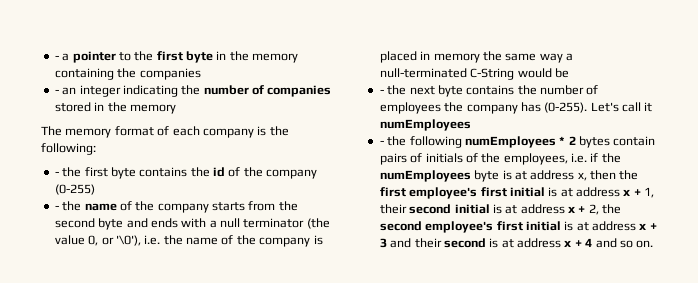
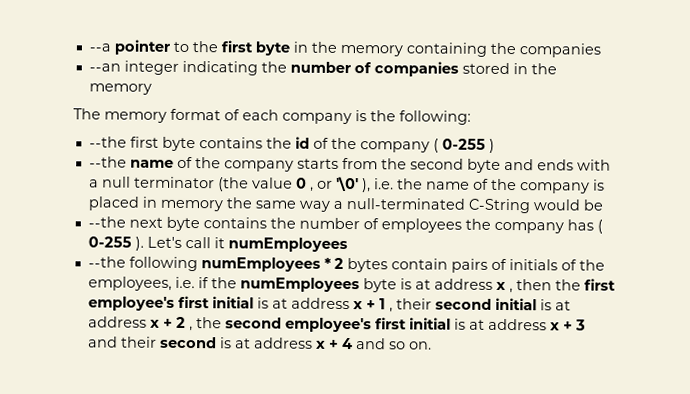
[54,53,70,61] - a -> [88,43,111,52] --a
[54,87,77,95] - an -> [88,63,121,72] --an
[54,167,82,177] - the -> [88,136,127,148] --the
[54,184,95,195] [54,201,82,211] (0-255) // - the -> [432,138,495,153] [88,156,127,168] ( 0-255 ) // --the
[88,235,141,246] 0, or '\0'), -> [295,176,371,193] 0 , or '\0' ),
[379,85,407,95] - the -> [87,216,126,228] --the
[544,102,588,113] (0-255). -> [596,219,603,234] [87,236,144,251] ( 0-255 ).
[379,136,407,146] - the -> [87,256,126,268] --the
[577,172,587,181] x, -> [495,281,513,294] x ,
[644,187,655,198] 1, -> [378,298,393,313] 1 ,
[588,204,599,215] 2, -> [175,316,193,332] 2 ,

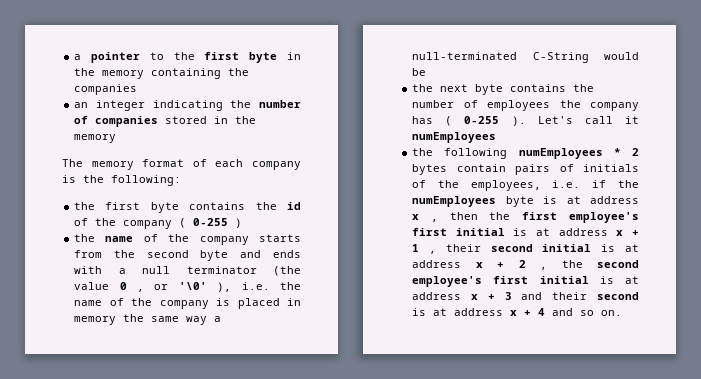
[88,43,111,52] --a -> [74,54,82,60] a
[88,63,121,72] --an -> [74,102,89,108] an
[88,136,127,148] --the -> [74,202,96,210] the
[88,156,127,168] --the -> [74,234,96,242] the
[87,216,126,228] --the -> [412,84,434,92] the
[87,256,126,268] --the -> [412,148,434,156] the

